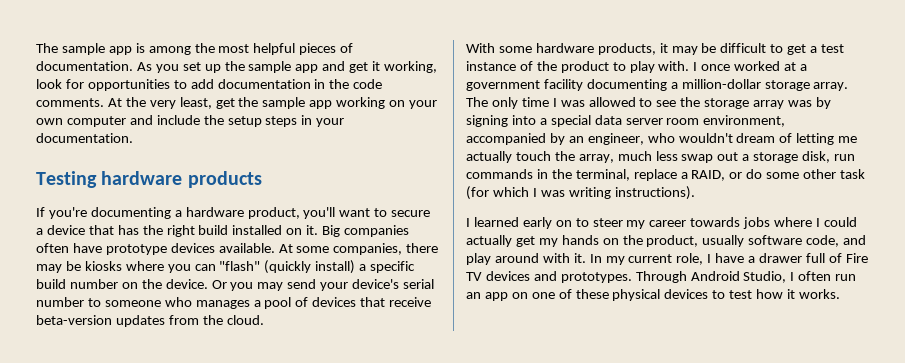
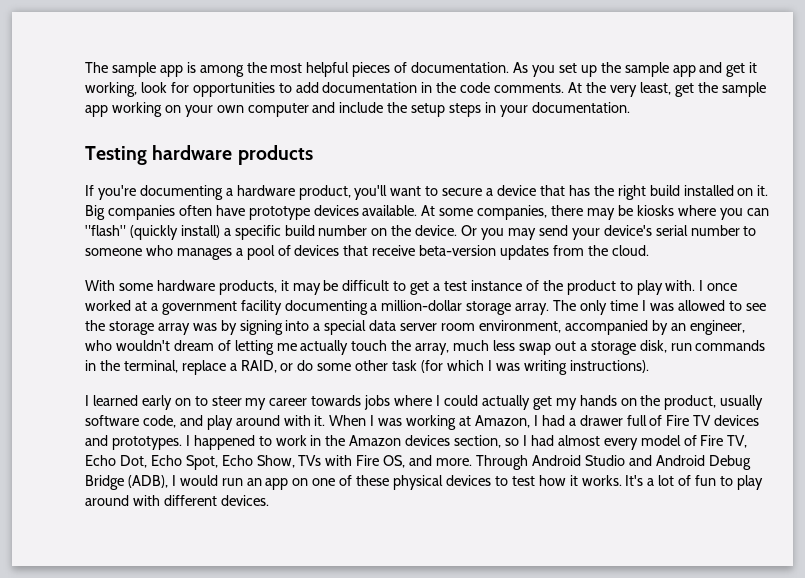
[589,253,745,265] In my current role, I have -> [329,415,565,430] When I was working at Amazon, I had
[635,271,832,283] Through Android Studio, I often -> [185,435,748,450] [85,455,751,470] [85,475,218,490] I happened to work in the Amazon devices section, so I had almost every model of Fire TV, Echo Dot, Echo Spot, Echo Show, TVs with Fire OS, and more. Through Android Studio and Android Debug Bridge (ADB), I would
(840, 294) none -> [625,475,763,490] [85,495,269,506] It's a lot of fun to play around with different devices.

